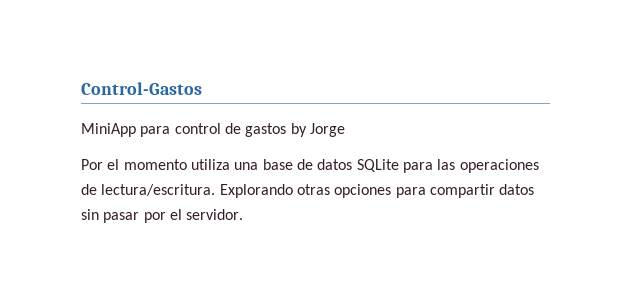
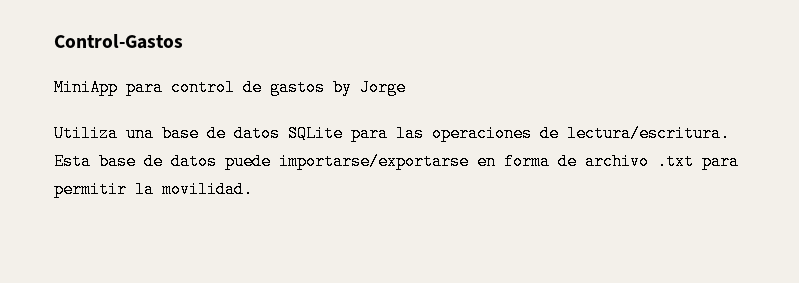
[81,159,230,170] Por el momento utiliza -> [54,125,118,142] Utiliza
[219,184,535,198] [81,209,244,223] Explorando otras opciones para compartir datos sin pasar por el servidor. -> [54,153,739,170] [54,181,253,198] Esta base de datos puede importarse/exportarse en forma de archivo .txt para permitir la movilidad.

